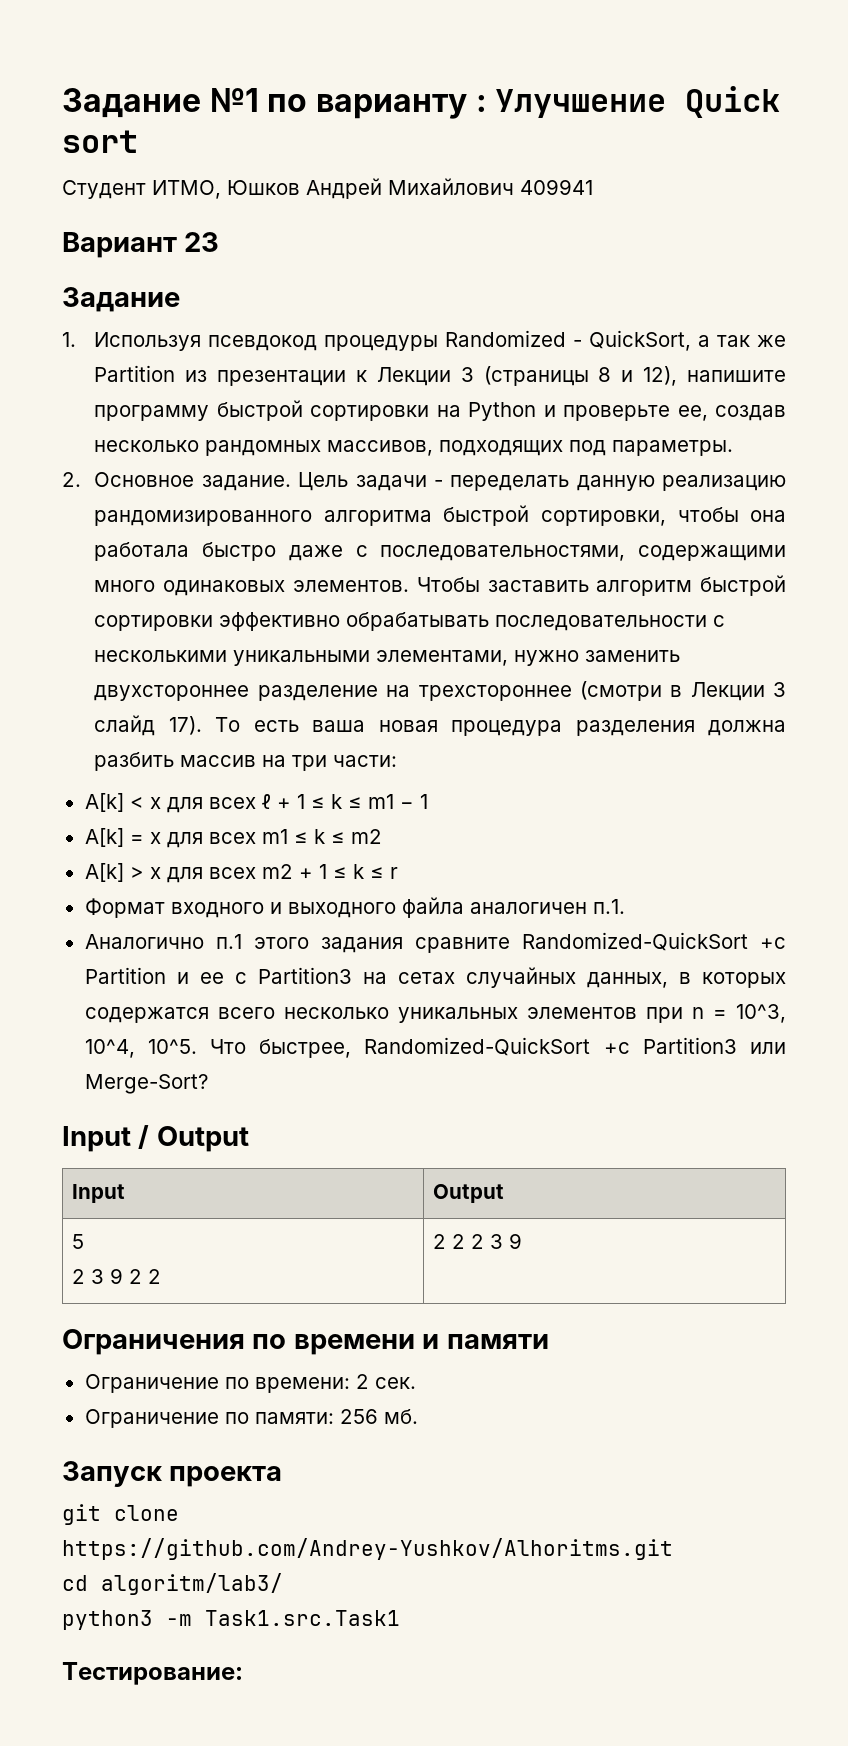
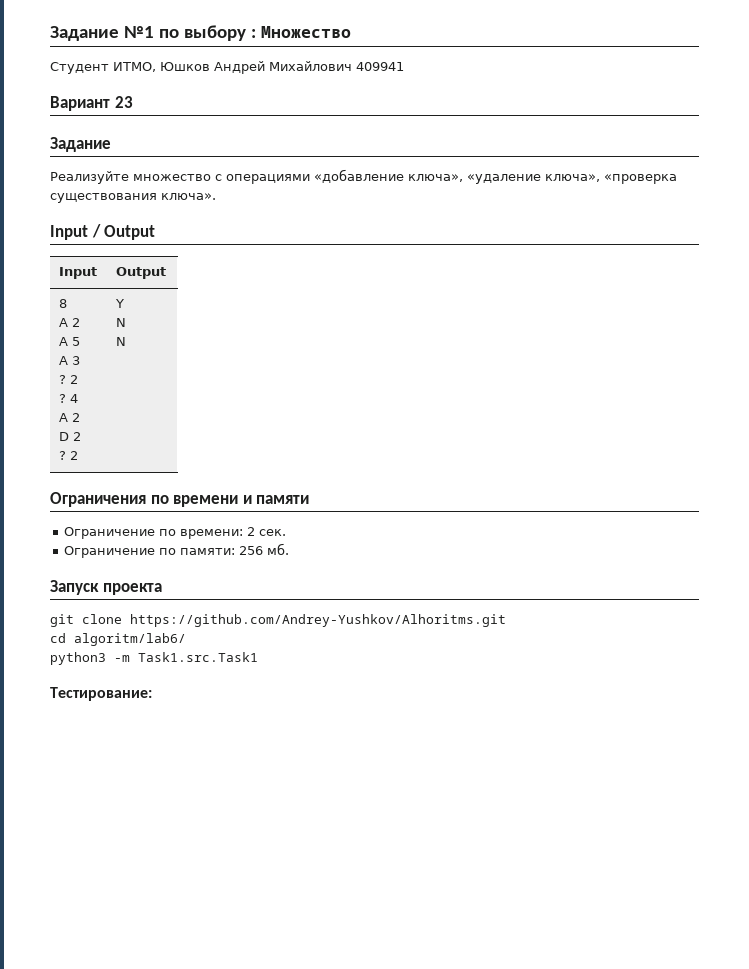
[315,86,781,119] [62,130,138,153] варианту : Улучшение Quick sort -> [183,25,351,41] выбору : Множество
[62,330,787,351] [94,365,786,386] [94,400,786,421] [94,440,734,456] [62,472,786,491] [94,505,787,526] [94,542,786,561] [94,575,787,596] [94,612,726,631] [94,650,681,666] [94,681,786,701] [94,715,786,736] [94,752,398,771] [84,793,428,813] [84,828,382,848] [84,863,398,883] [84,897,625,918] [84,932,786,953] [84,967,786,988] [84,1004,786,1023] [84,1037,787,1058] [84,1074,208,1094] 1. Используя псевдокод процедуры Randomized - QuickSort, а так же Partition из презентации к Лекции 3 (страницы 8 и 12), напишите программу быстрой сортировки на Python и проверьте ее, создав несколько рандомных массивов, подходящих под параметры. // 2. Основное задание. Цель задачи - переделать данную реализацию рандомизированного алгоритма быстрой сортировки, чтобы она работала быстро даже с последовательностями, содержащими много одинаковых элементов. Чтобы заставить алгоритм быстрой сортировки эффективно обрабатывать последовательности с несколькими уникальными элементами, нужно заменить двухстороннее разделение на трехстороннее (смотри в Лекции 3 слайд 17). То есть ваша новая процедура разделения должна разбить массив на три части: // A[k] < x для всех ℓ + 1 ≤ k ≤ m1 − 1 // A[k] = x для всех m1 ≤ k ≤ m2 // A[k] > x для всех m2 + 1 ≤ k ≤ r // Формат входного и выходного файла аналогичен п.1. // Аналогично п.1 этого задания сравните Randomized-QuickSort +c Partition и ее с Partition3 на сетах случайных данных, в которых содержатся всего несколько уникальных элементов при n = 10^3, 10^4, 10^5. Что быстрее, Randomized-QuickSort +c Partition3 или Merge-Sort? -> [50,169,677,184] [50,193,216,203] Реализуйте множество с операциями «добавление ключа», «удаление ключа», «проверка существования ключа».
[72,1234,85,1249] [72,1268,162,1284] [433,1233,523,1249] 5 // 2 3 9 2 2 | 2 2 2 3 9 -> [59,299,68,308] [59,318,81,327] [59,337,81,346] [59,356,81,365] [59,375,79,384] [59,394,79,403] [59,413,81,422] [59,432,82,441] [59,451,79,460] [115,299,125,308] [116,318,127,327] [116,337,127,346] 8 // A 2 // A 5 // A 3 // ? 2 // ? 4 // A 2 // D 2 // ? 2 | Y // N // N
[101,1573,283,1595] algoritm/lab3/ -> [74,633,186,646] algoritm/lab6/

